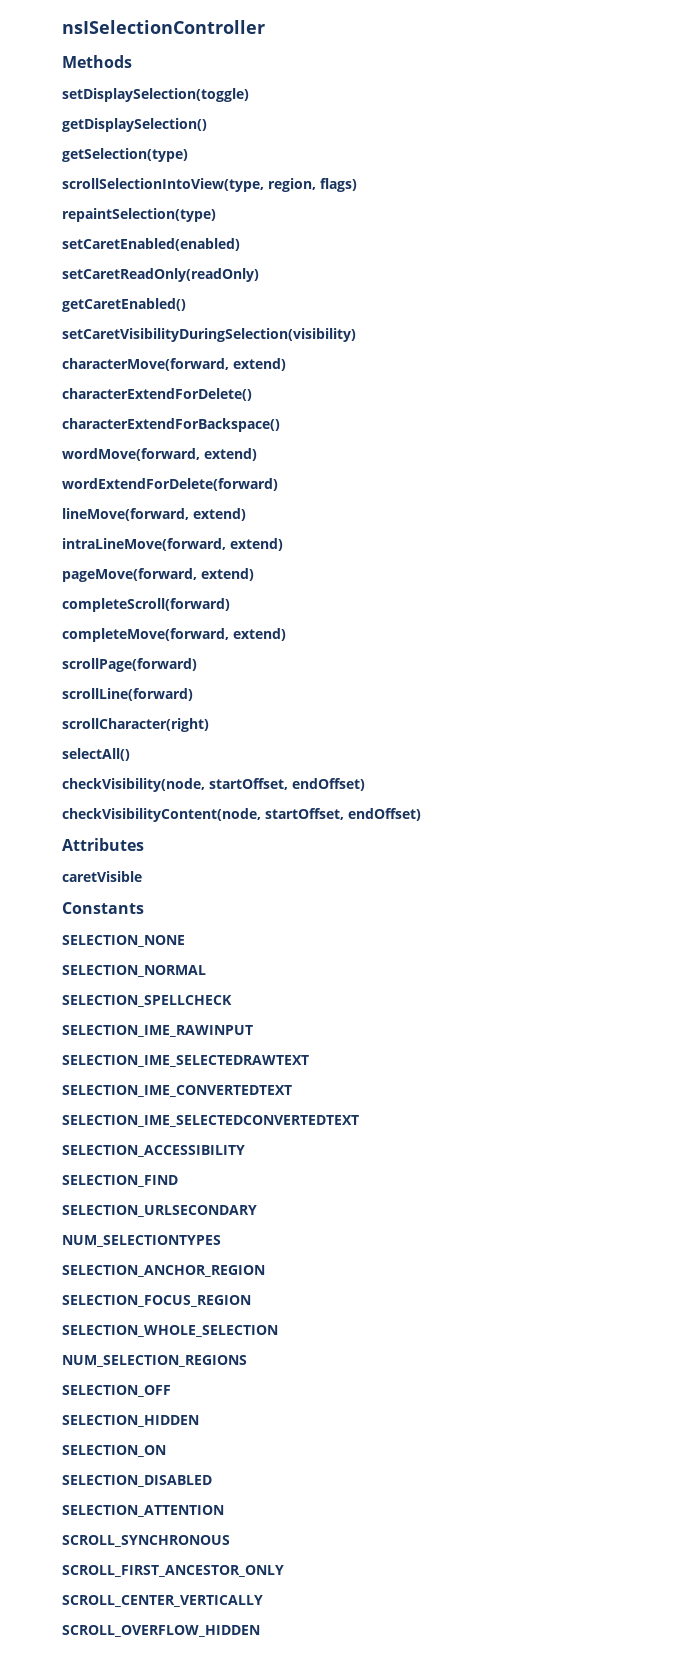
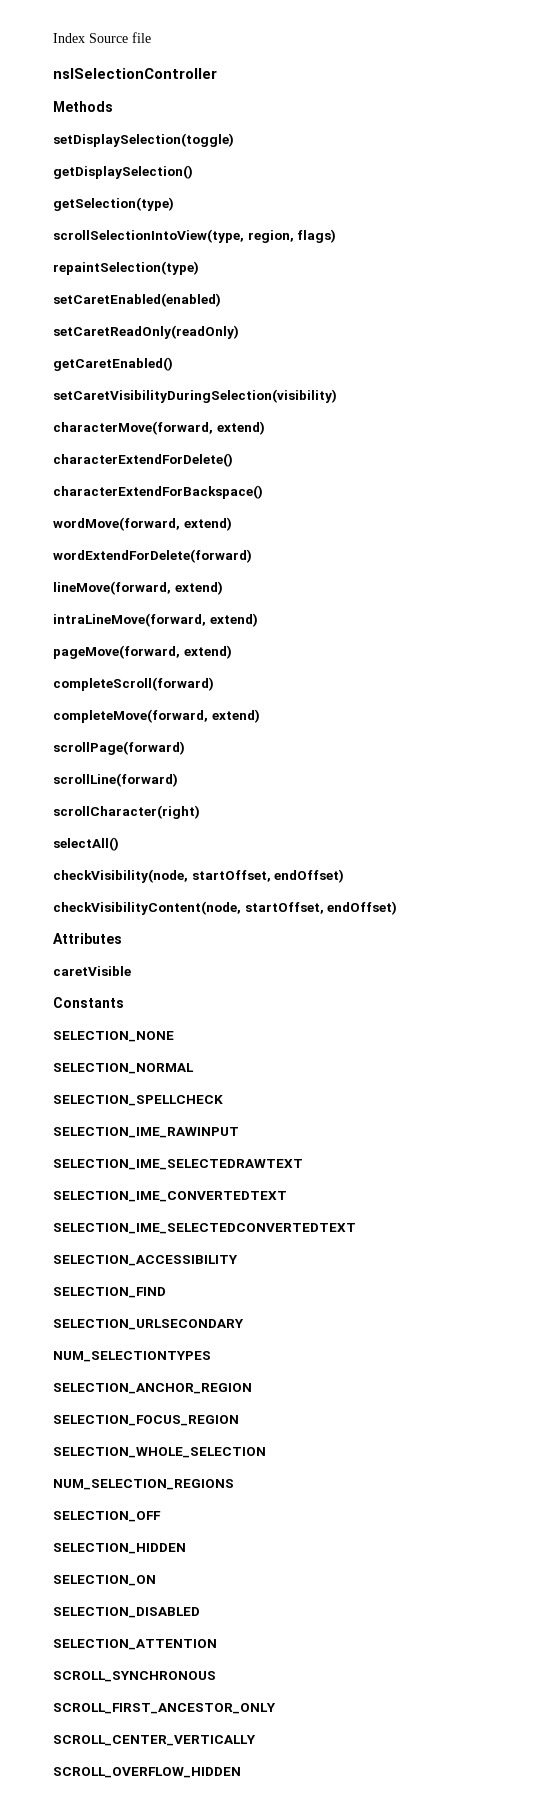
(62, 27) none -> [53,32,151,43] Index Source file //

